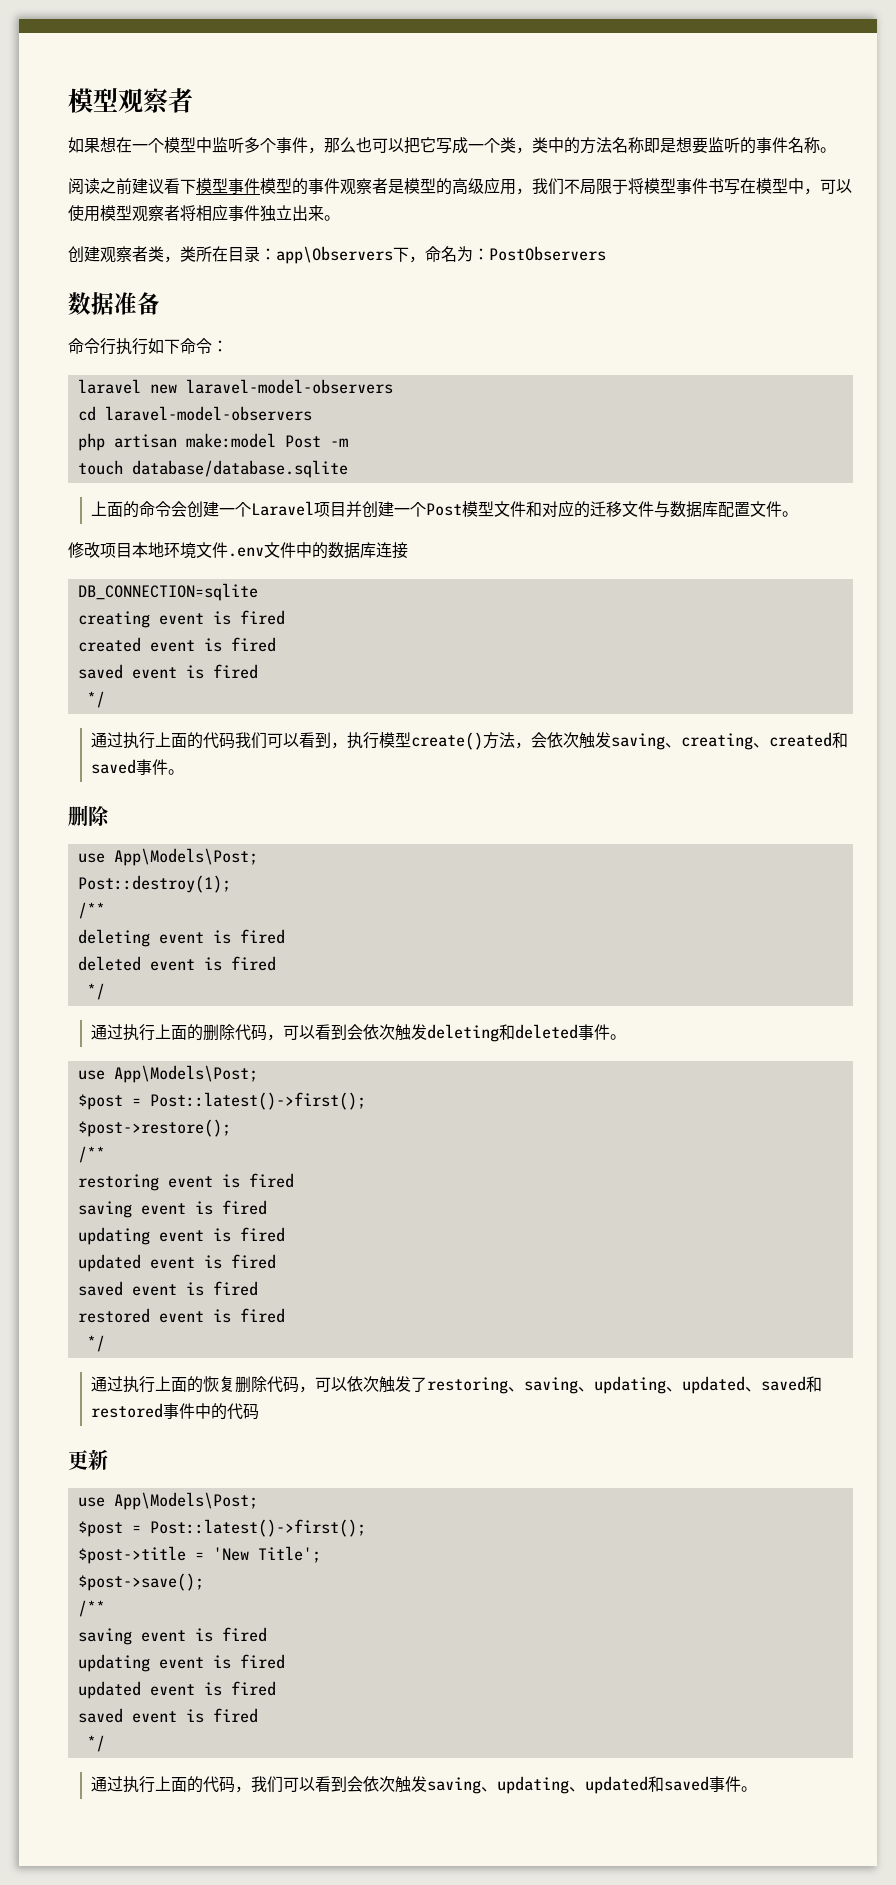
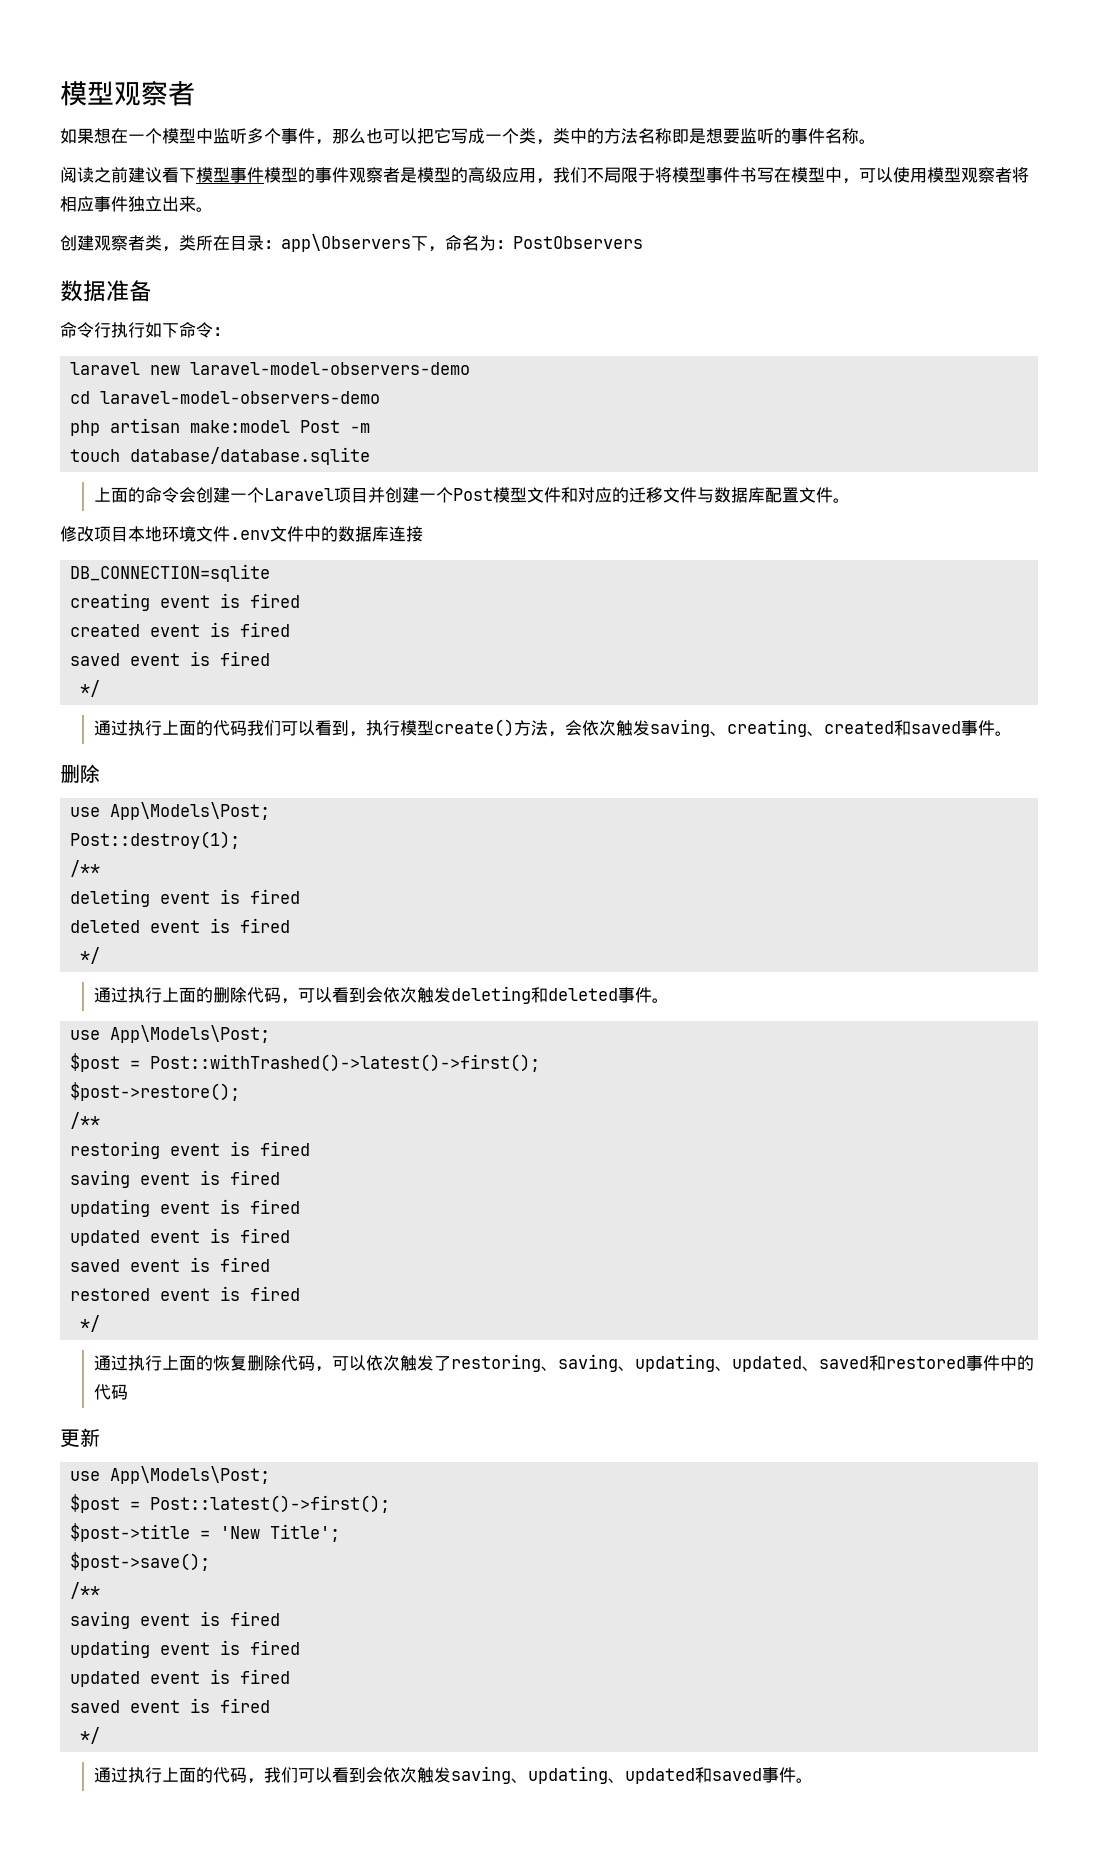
[185,379,393,394] laravel-model-observers -> [190,362,471,375] laravel-model-observers-demo
[104,406,312,421] laravel-model-observers -> [100,391,381,404] laravel-model-observers-demo
[149,1092,366,1110] Post::latest()->first(); -> [150,1054,541,1072] Post::withTrashed()->latest()->first();

